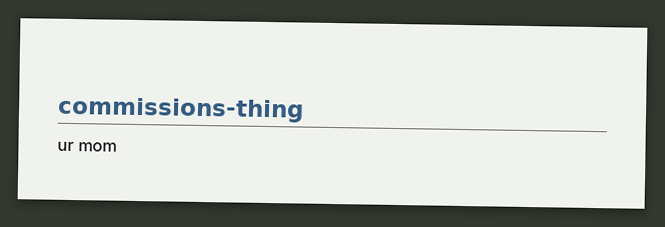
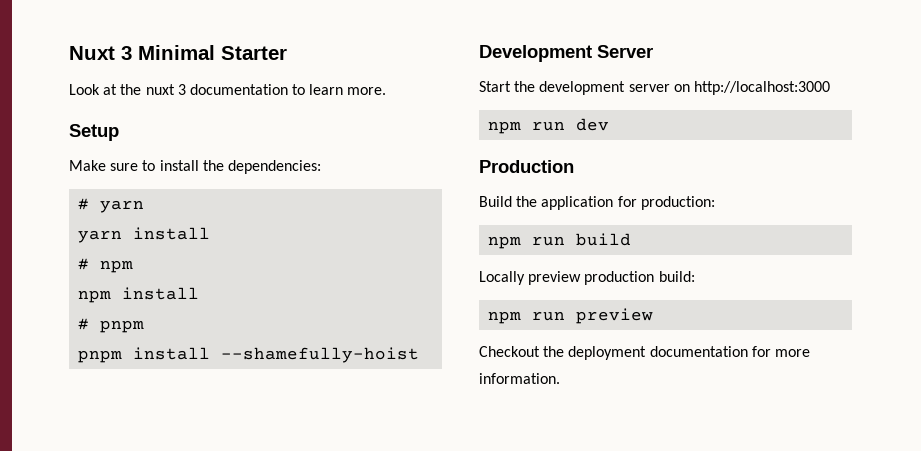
[57,96,304,123] [57,141,117,152] commissions-thing // ur mom -> [69,45,287,60] [69,84,387,95] [69,124,119,141] [69,160,321,174] [78,198,145,213] [78,227,211,243] [78,258,134,273] [78,287,200,303] [78,318,145,333] [78,347,420,363] [479,45,653,62] [479,81,830,95] [488,118,610,134] [479,160,574,173] [479,196,715,210] [488,233,632,249] [479,271,695,285] [488,308,654,324] [479,346,810,360] [479,373,560,384] Nuxt 3 Minimal Starter // Look at the nuxt 3 documentation to learn more. // Setup // Make sure to install the dependencies: // # yarn // yarn install // # npm // npm install // # pnpm // pnpm install --shamefully-hoist // Development Server // Start the development server on http://localhost:3000 // npm run dev // Production // Build the application for production: // npm run build // Locally preview production build: // npm run preview // Checkout the deployment documentation for more information.

